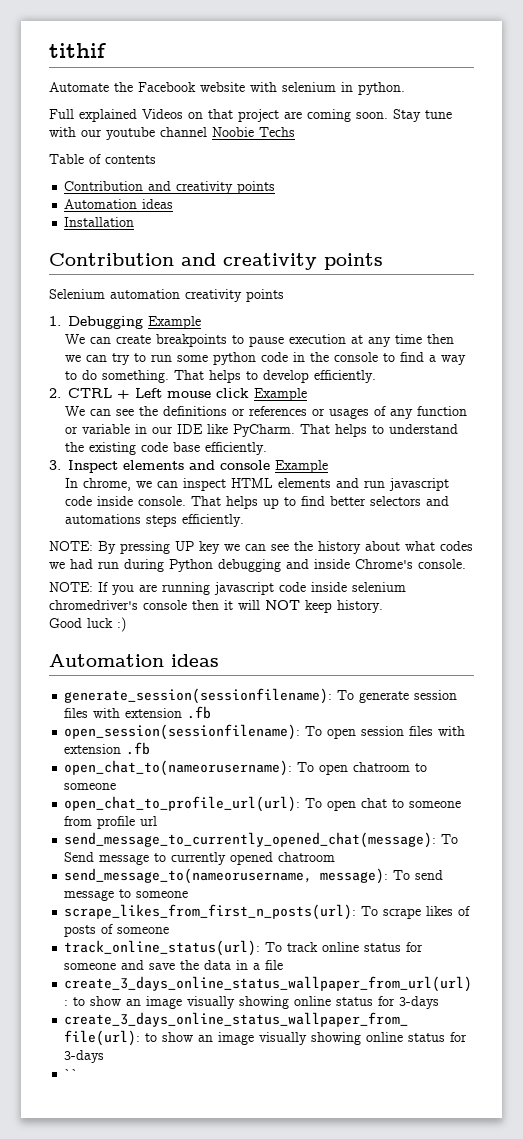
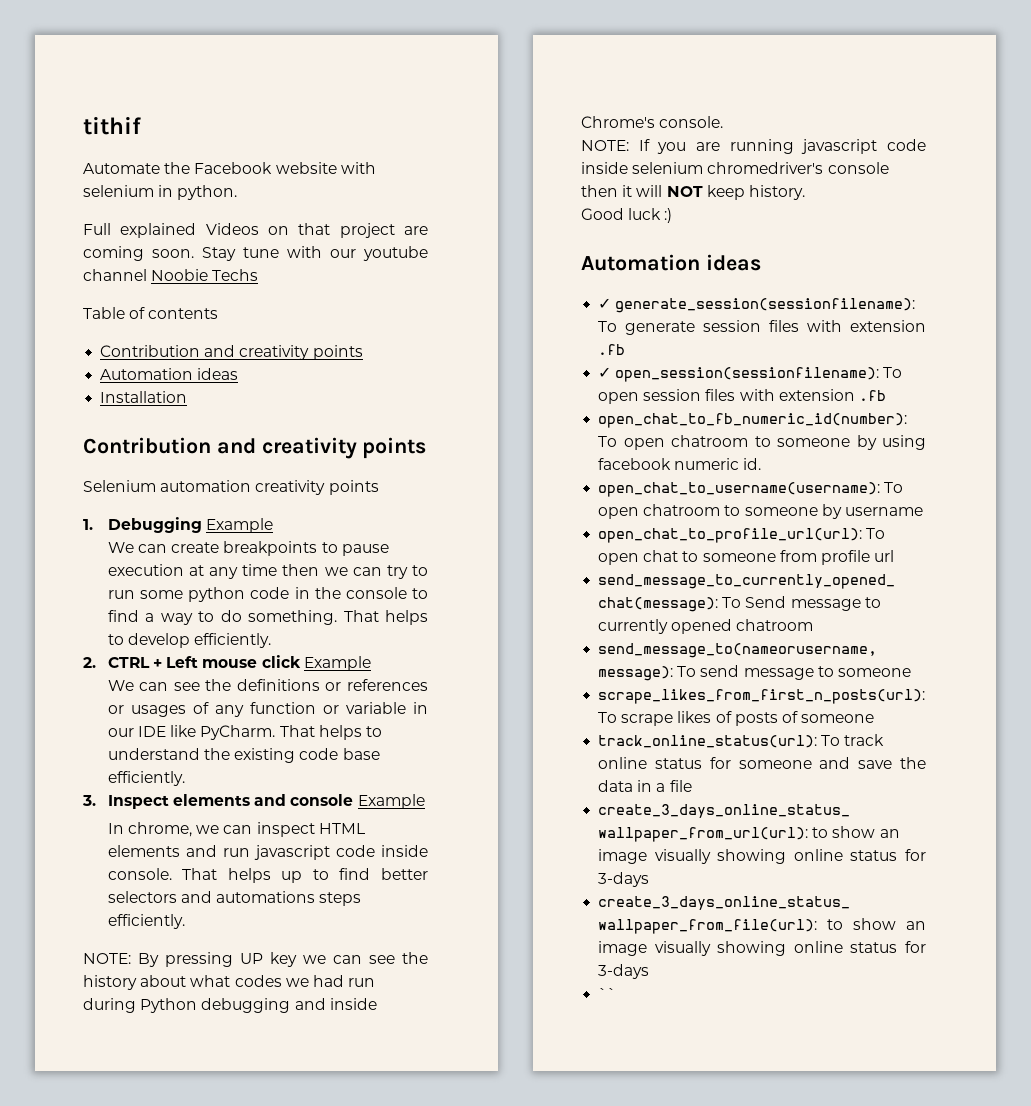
(219, 660) none -> [598,298,612,309] ✓
(212, 712) none -> [598,367,612,378] ✓
[64,760,428,776] [64,783,117,790] open_chat_to(nameorusername): To open chatroom to someone -> [598,413,908,428] [598,435,926,450] [598,458,762,470] [598,482,904,497] [598,504,923,519] open_chat_to_fb_numeric_id(number): To open chatroom to someone by using facebook numeric id. // open_chat_to_username(username): To open chatroom to someone by username

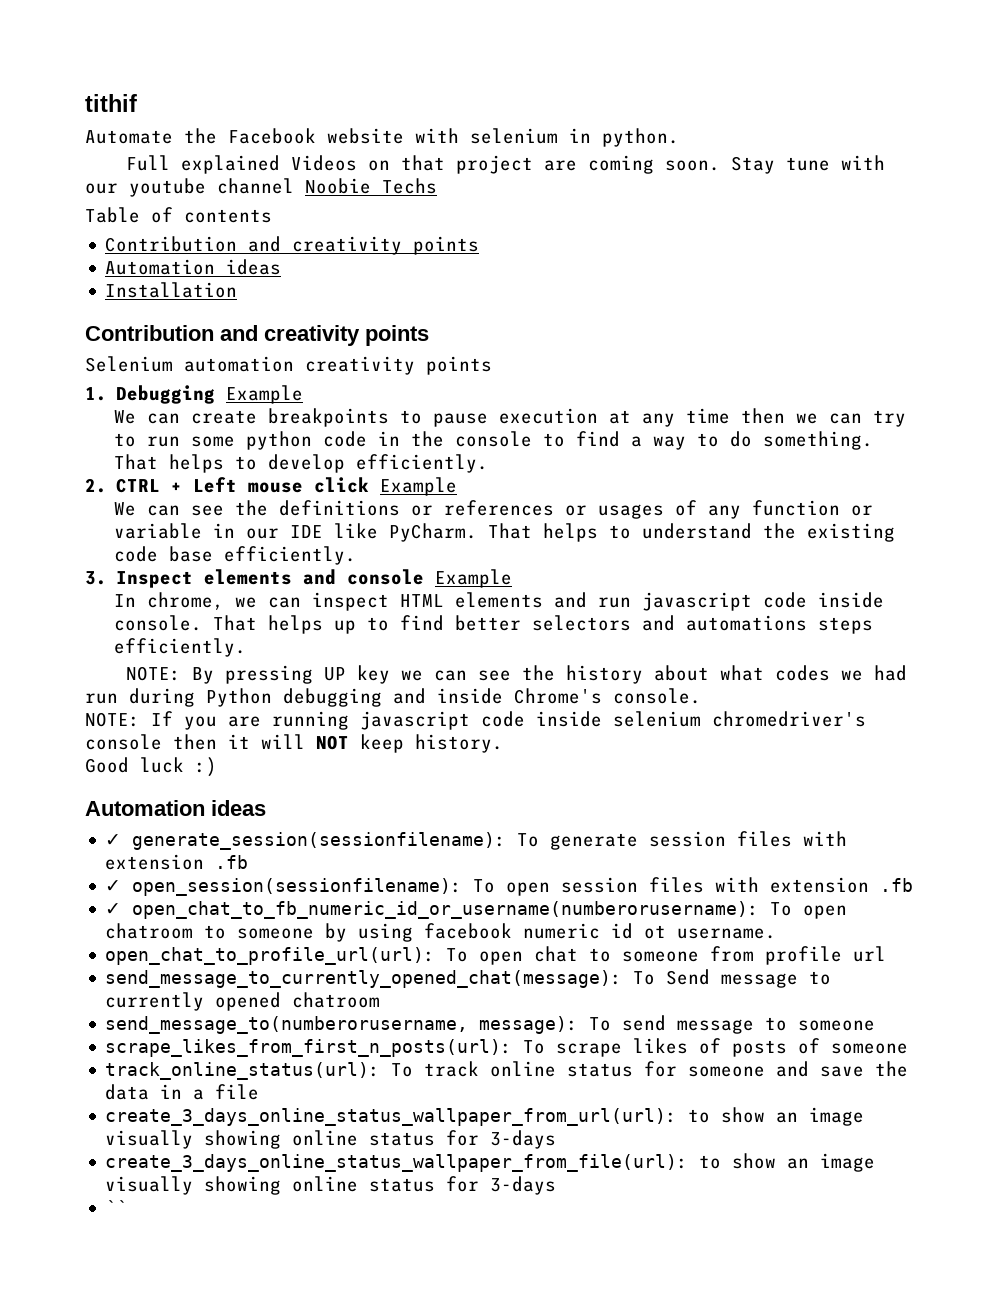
[598,413,908,428] open_chat_to_fb_numeric_id(number): -> [105,901,760,919] ✓ open_chat_to_fb_numeric_id_or_username(numberorusername):
[743,458,762,470] [598,482,904,497] [598,504,923,519] id. // open_chat_to_username(username): To open chatroom to someone by username -> [611,923,777,939] id ot username.
[598,643,878,658] send_message_to(nameorusername, -> [105,1016,469,1034] send_message_to(numberorusername,

